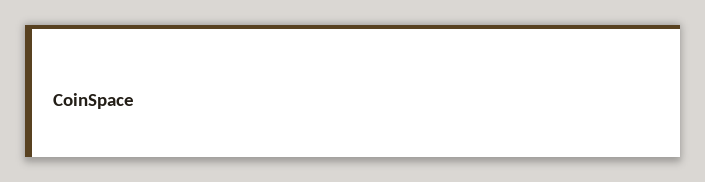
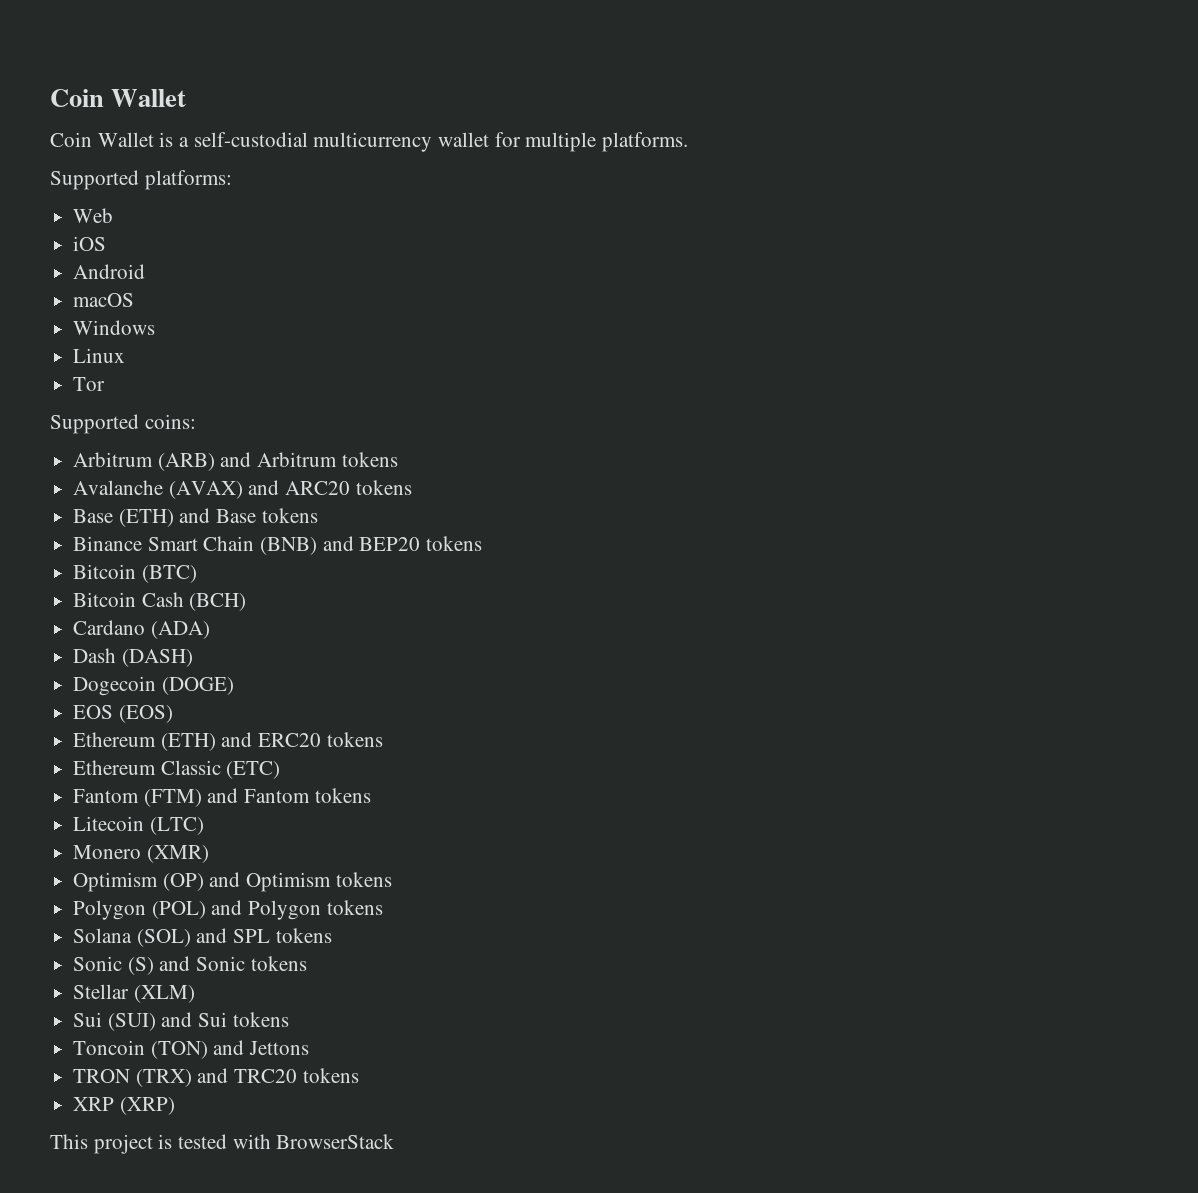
[53,93,134,109] CoinSpace -> [50,89,187,107] [50,132,689,152] [50,170,232,190] [73,208,114,223] [73,236,107,251] [73,264,146,279] [73,293,135,307] [73,320,156,335] [73,348,126,363] [73,377,106,391] [50,414,196,434] [73,452,398,471] [73,480,412,499] [73,508,318,527] [73,536,483,555] [73,564,197,583] [73,592,247,611] [73,620,210,639] [73,648,193,667] [73,676,234,696] [73,705,173,723] [73,732,383,751] [73,760,281,779] [73,788,371,807] [73,816,204,835] [73,845,209,863] [73,872,392,892] [73,900,383,920] [73,928,332,947] [73,956,307,975] [73,984,195,1003] [73,1012,289,1031] [73,1040,310,1059] [73,1068,359,1087] [73,1097,175,1115] [50,1134,395,1154] Coin Wallet // Coin Wallet is a self-custodial multicurrency wallet for multiple platforms. // Supported platforms: // Web // iOS // Android // macOS // Windows // Linux // Tor // Supported coins: // Arbitrum (ARB) and Arbitrum tokens // Avalanche (AVAX) and ARC20 tokens // Base (ETH) and Base tokens // Binance Smart Chain (BNB) and BEP20 tokens // Bitcoin (BTC) // Bitcoin Cash (BCH) // Cardano (ADA) // Dash (DASH) // Dogecoin (DOGE) // EOS (EOS) // Ethereum (ETH) and ERC20 tokens // Ethereum Classic (ETC) // Fantom (FTM) and Fantom tokens // Litecoin (LTC) // Monero (XMR) // Optimism (OP) and Optimism tokens // Polygon (POL) and Polygon tokens // Solana (SOL) and SPL tokens // Sonic (S) and Sonic tokens // Stellar (XLM) // Sui (SUI) and Sui tokens // Toncoin (TON) and Jettons // TRON (TRX) and TRC20 tokens // XRP (XRP) // This project is tested with BrowserStack

